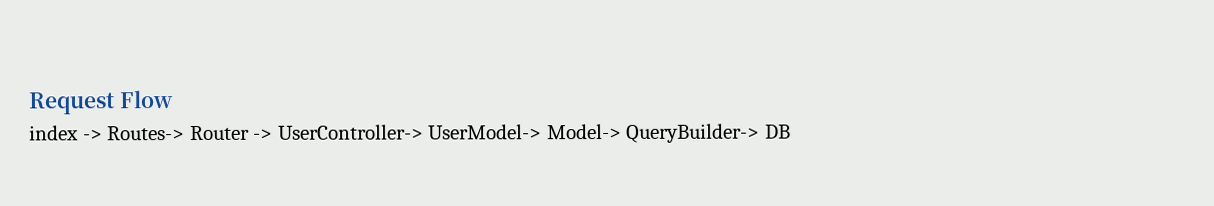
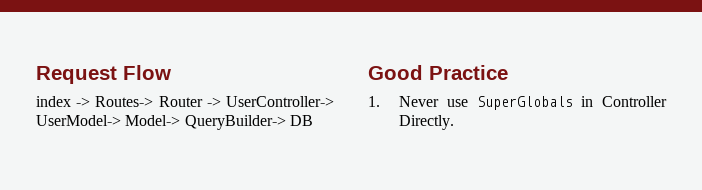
(791, 131) none -> [368,65,508,80] [368,96,668,110] [399,115,455,130] // Good Practice // 1. Never use SuperGlobals in Controller Directly.

